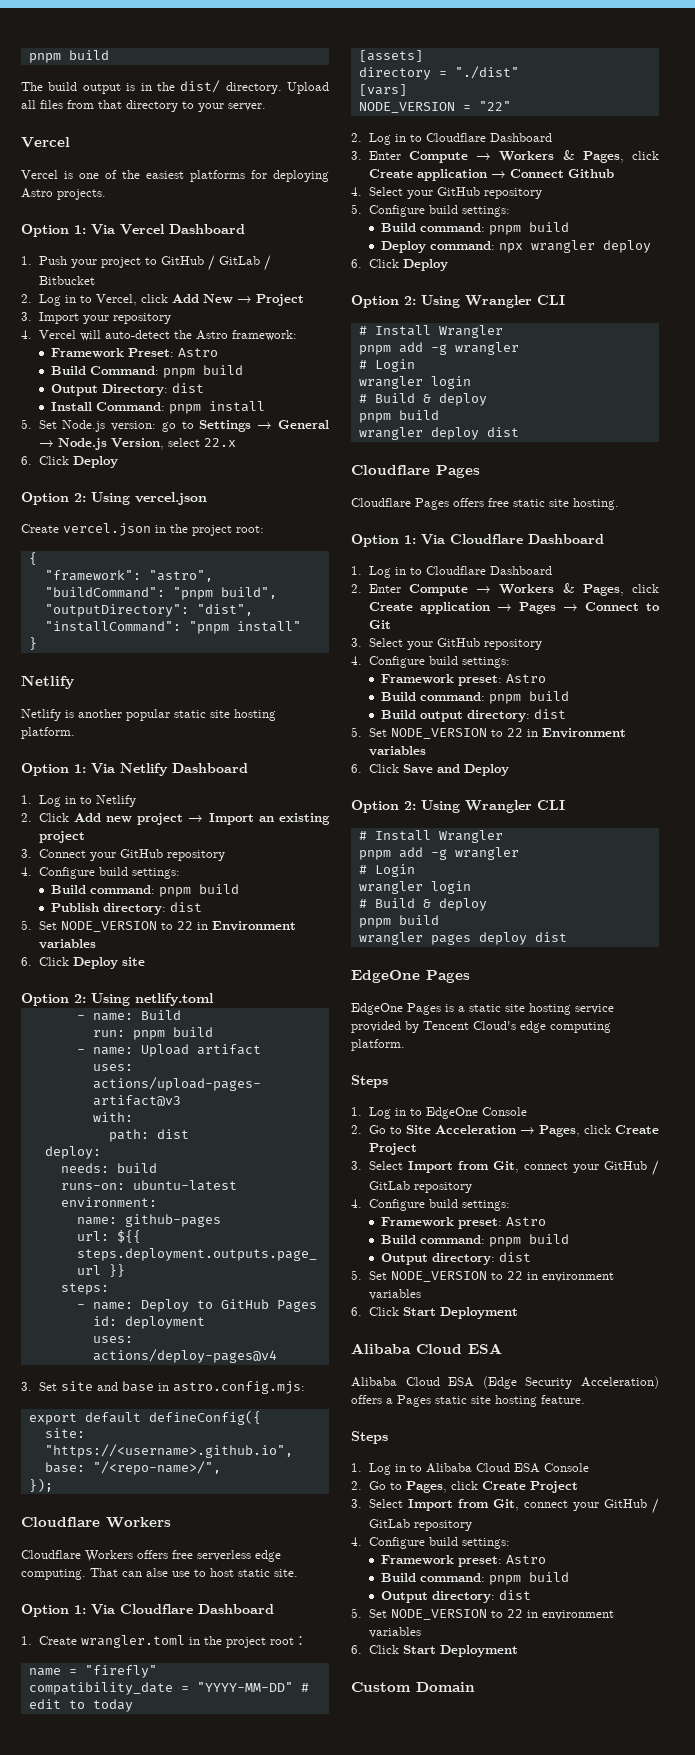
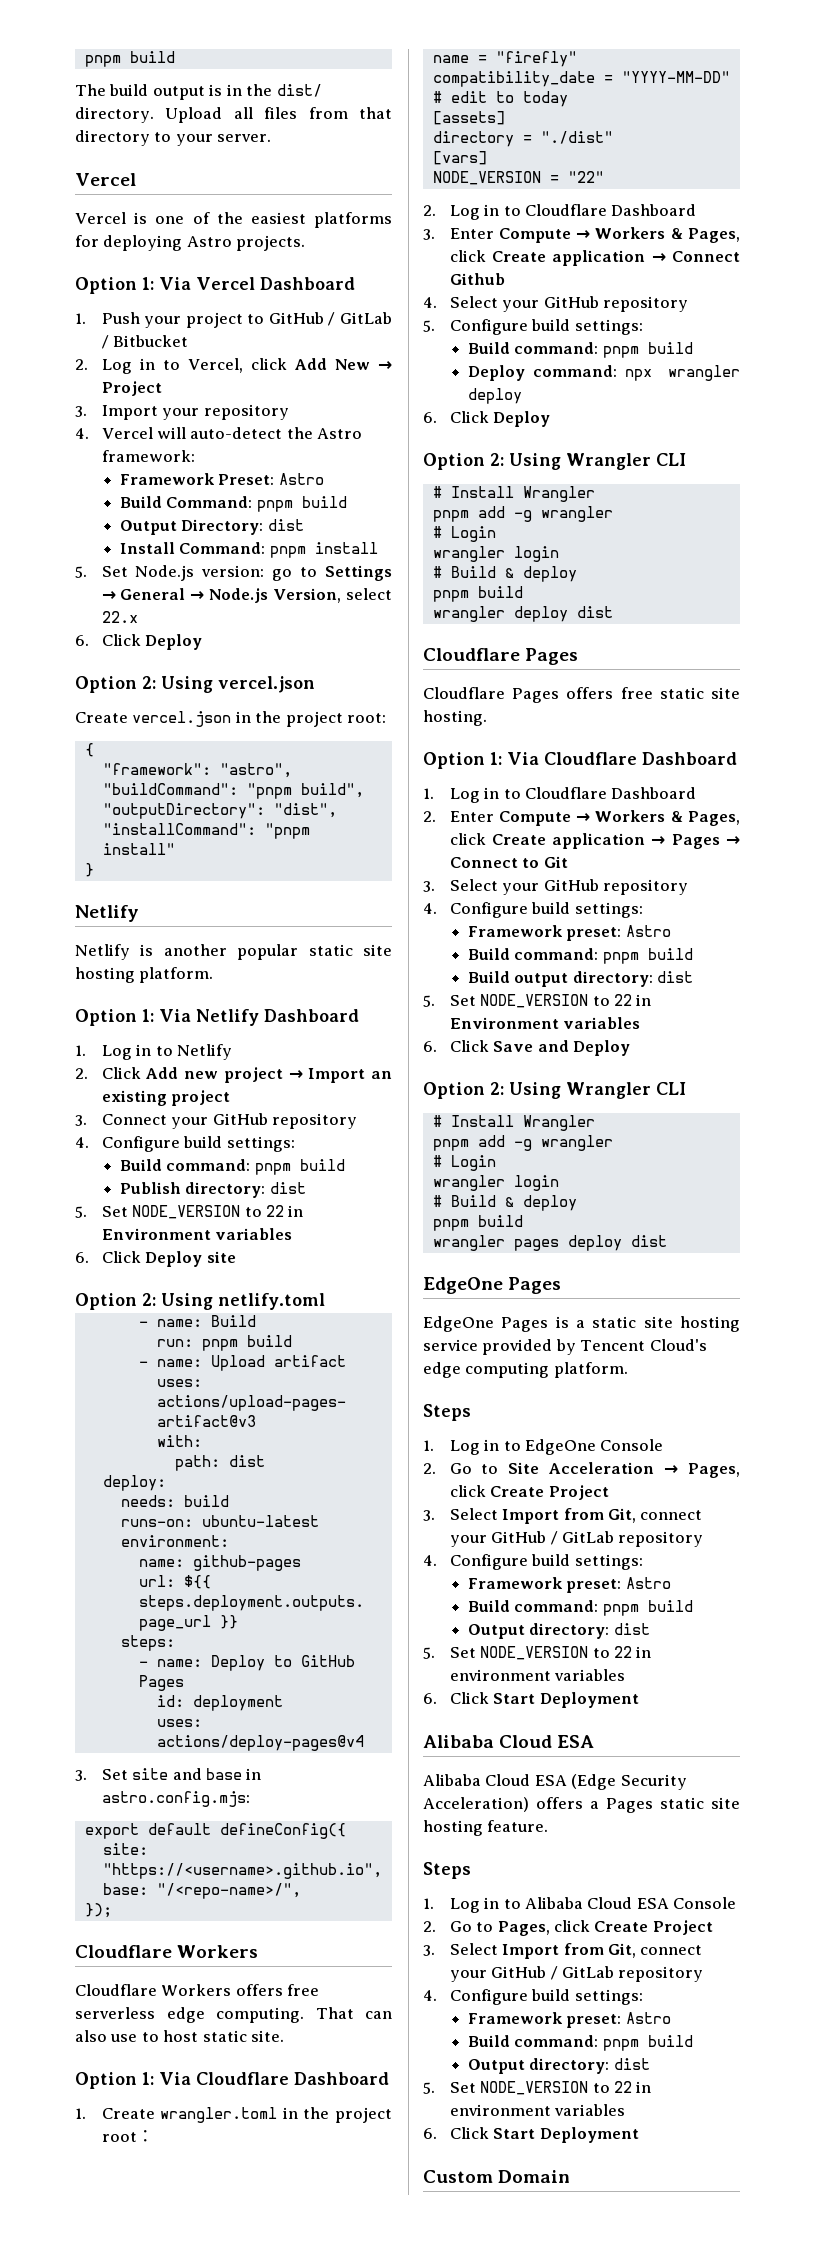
[146,1568,168,1577] alse -> [75,2030,107,2042] also

